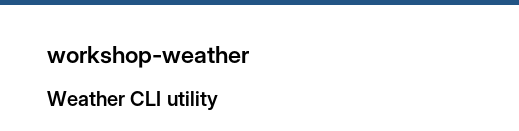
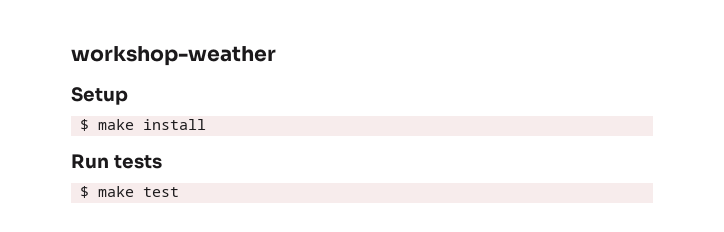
[47,91,218,111] Weather CLI utility -> [71,87,128,105] [80,119,206,131] [71,154,162,169] [80,186,179,198] Setup // $ make install // Run tests // $ make test

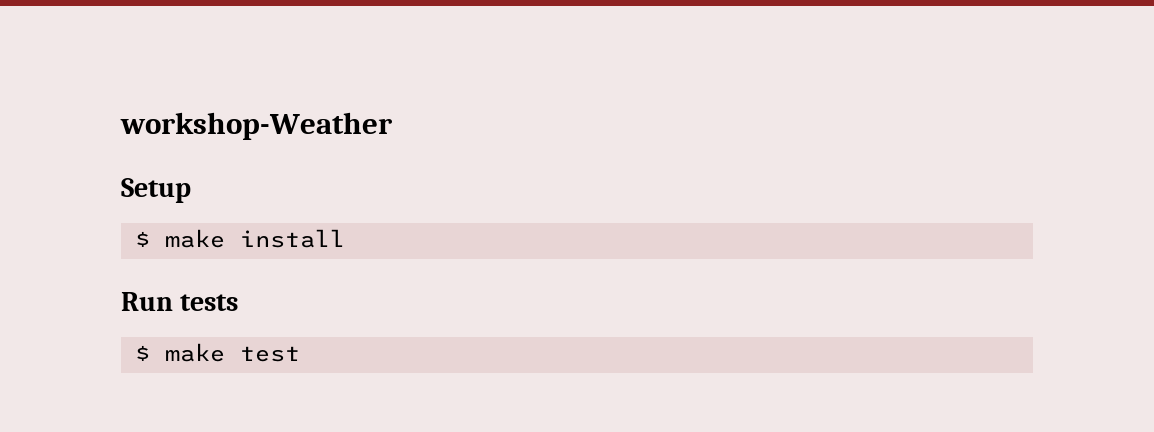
[71,46,276,66] workshop-weather -> [120,112,393,140] workshop-Weather

